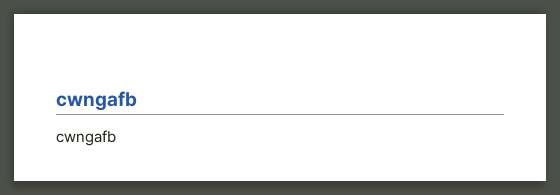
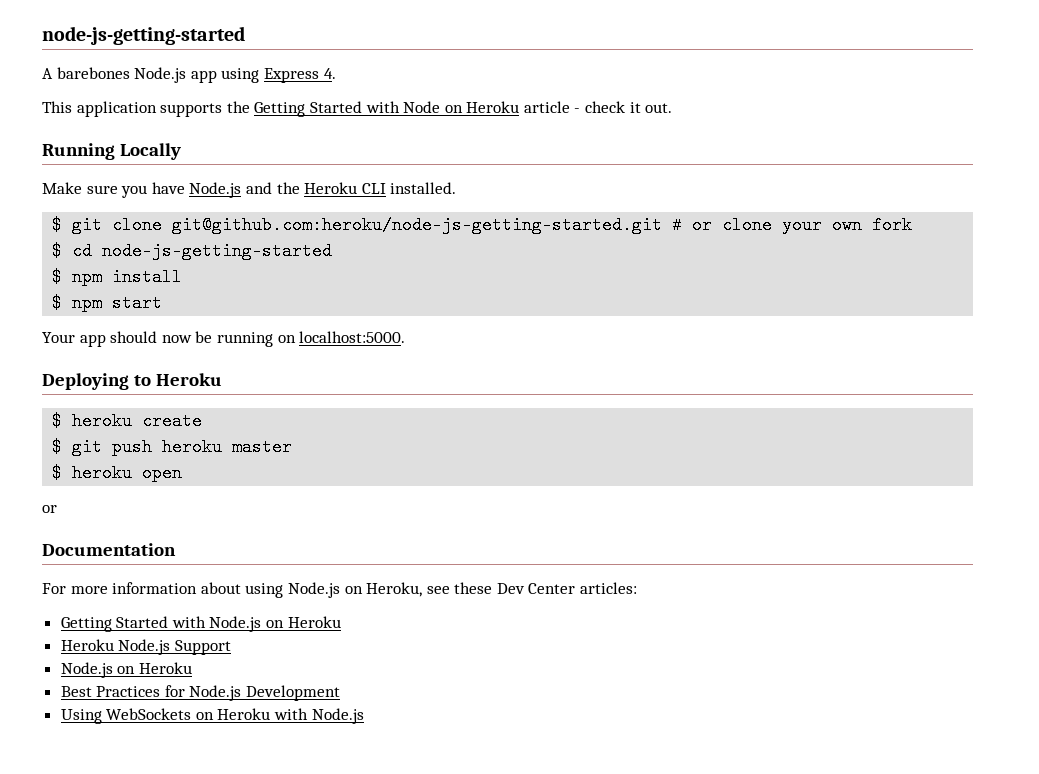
[56,91,137,111] [56,130,116,146] cwngafb // cwngafb -> [42,26,245,45] [42,67,336,83] [42,101,673,117] [42,143,181,160] [42,182,457,198] [52,216,913,234] [52,242,333,260] [52,268,183,286] [52,294,163,312] [42,331,406,347] [42,373,222,390] [52,412,203,430] [52,438,293,456] [52,464,183,482] [42,505,57,513] [42,543,176,556] [42,582,638,598] [60,616,341,632] [60,639,231,655] [60,662,192,678] [60,685,341,701] [60,708,364,724] node-js-getting-started // A barebones Node.js app using Express 4. // This application supports the Getting Started with Node on Heroku article - check it out. // Running Locally // Make sure you have Node.js and the Heroku CLI installed. // $ git clone git@github.com:heroku/node-js-getting-started.git # or clone your own fork // $ cd node-js-getting-started // $ npm install // $ npm start // Your app should now be running on localhost:5000. // Deploying to Heroku // $ heroku create // $ git push heroku master // $ heroku open // or // Documentation // For more information about using Node.js on Heroku, see these Dev Center articles: // Getting Started with Node.js on Heroku // Heroku Node.js Support // Node.js on Heroku // Best Practices for Node.js Development // Using WebSockets on Heroku with Node.js

